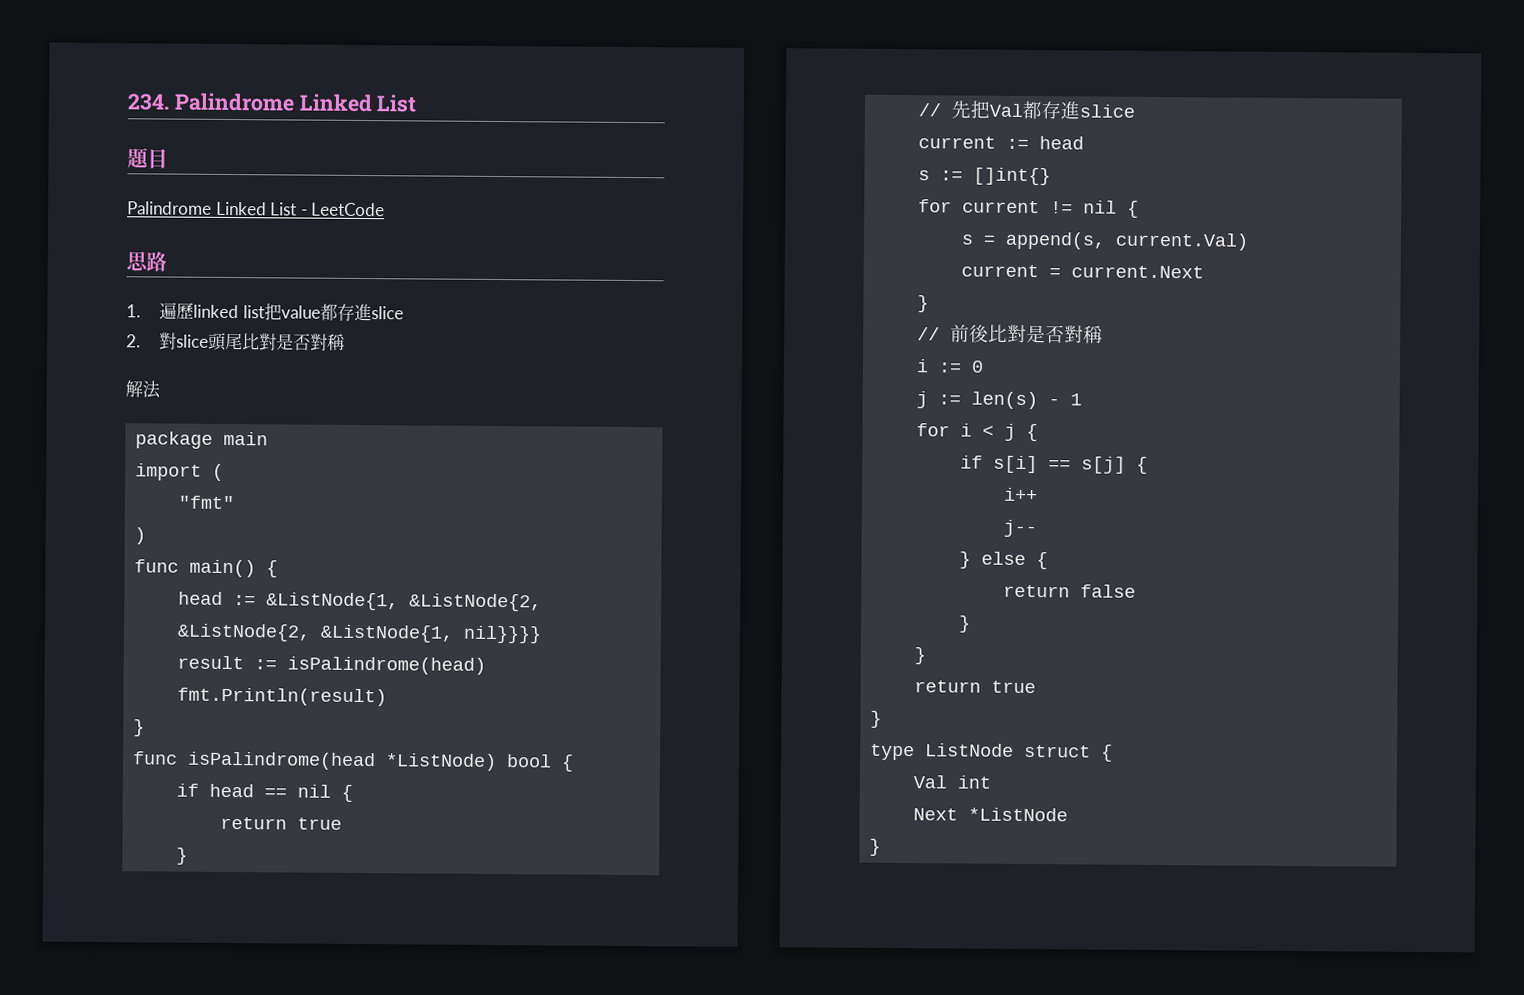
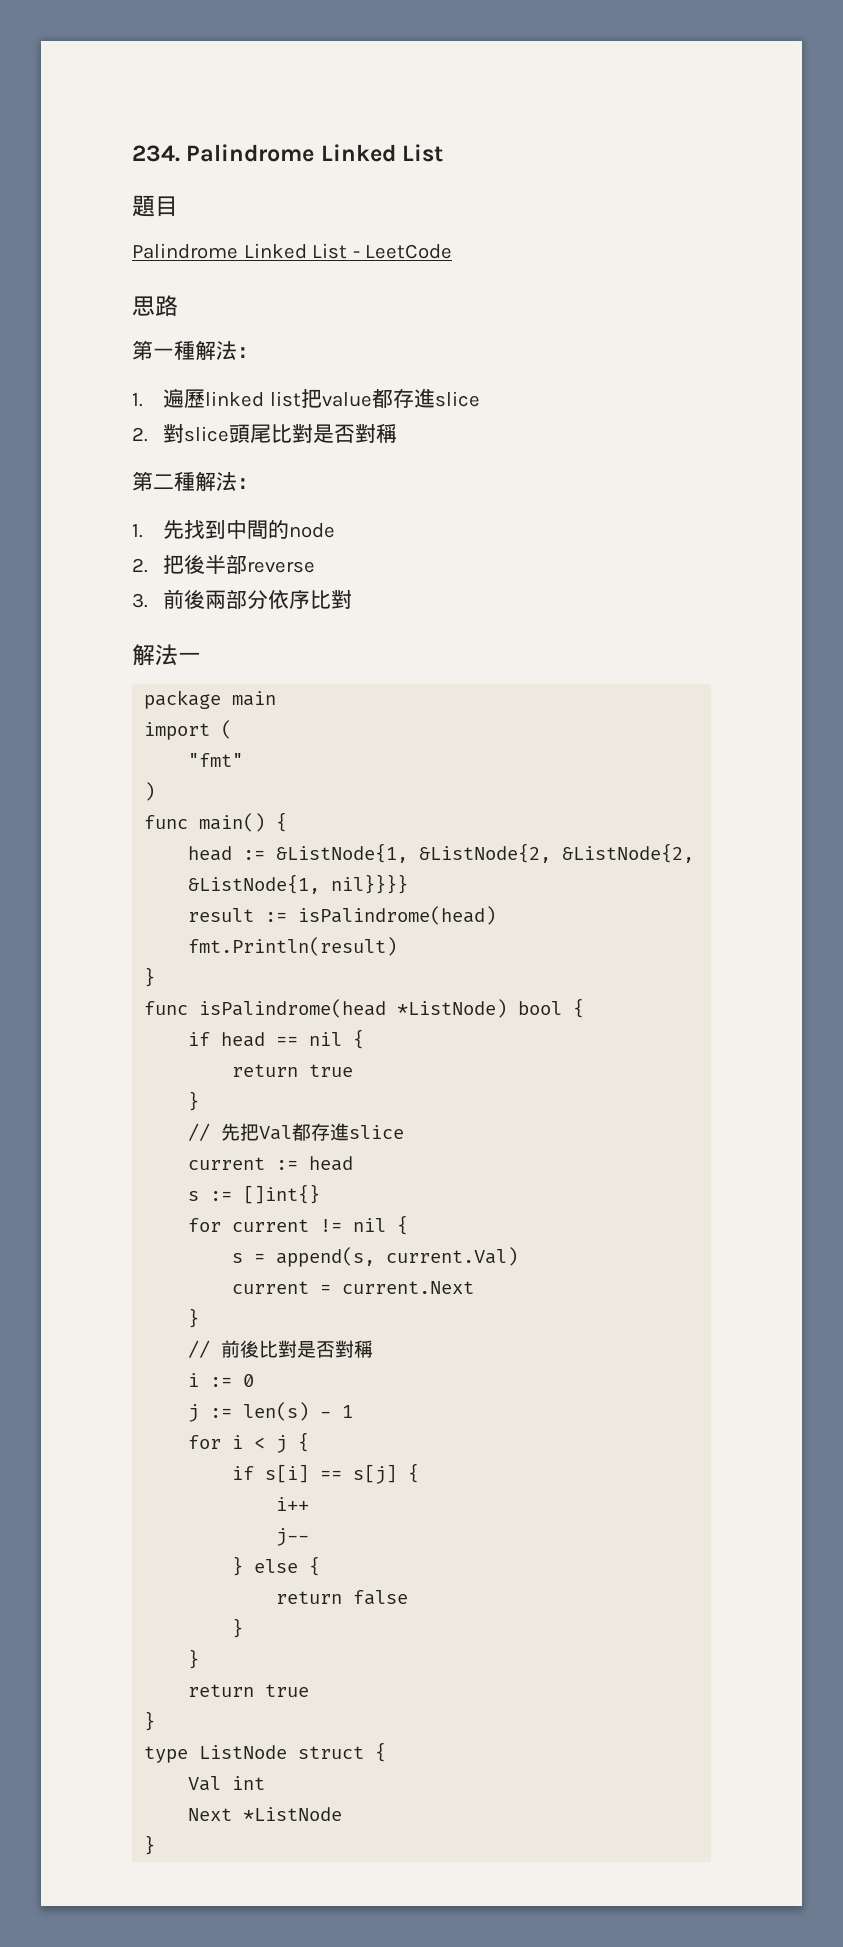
(167, 261) none -> [132,340,258,360] // 第一種解法：
[125,380,161,399] 解法 -> [132,471,258,491] [132,519,336,540] [132,554,316,574] [132,589,353,609] [132,644,201,666] 第二種解法： // 1.先找到中間的node // 2.把後半部reverse // 3.前後兩部分依序比對 // 解法一

